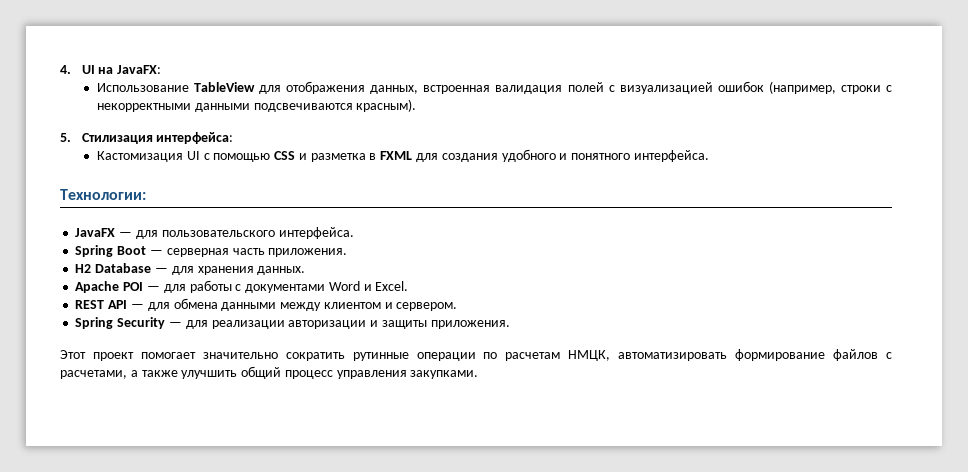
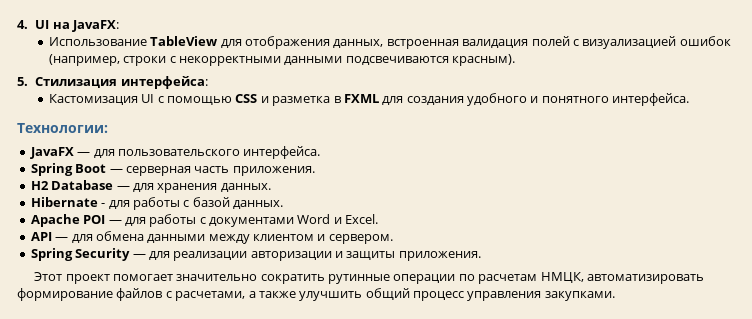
(306, 270) none -> [30,197,283,210] // Hibernate - для работы с базой данных.
[75,300,105,309] REST -> (379, 219) none

